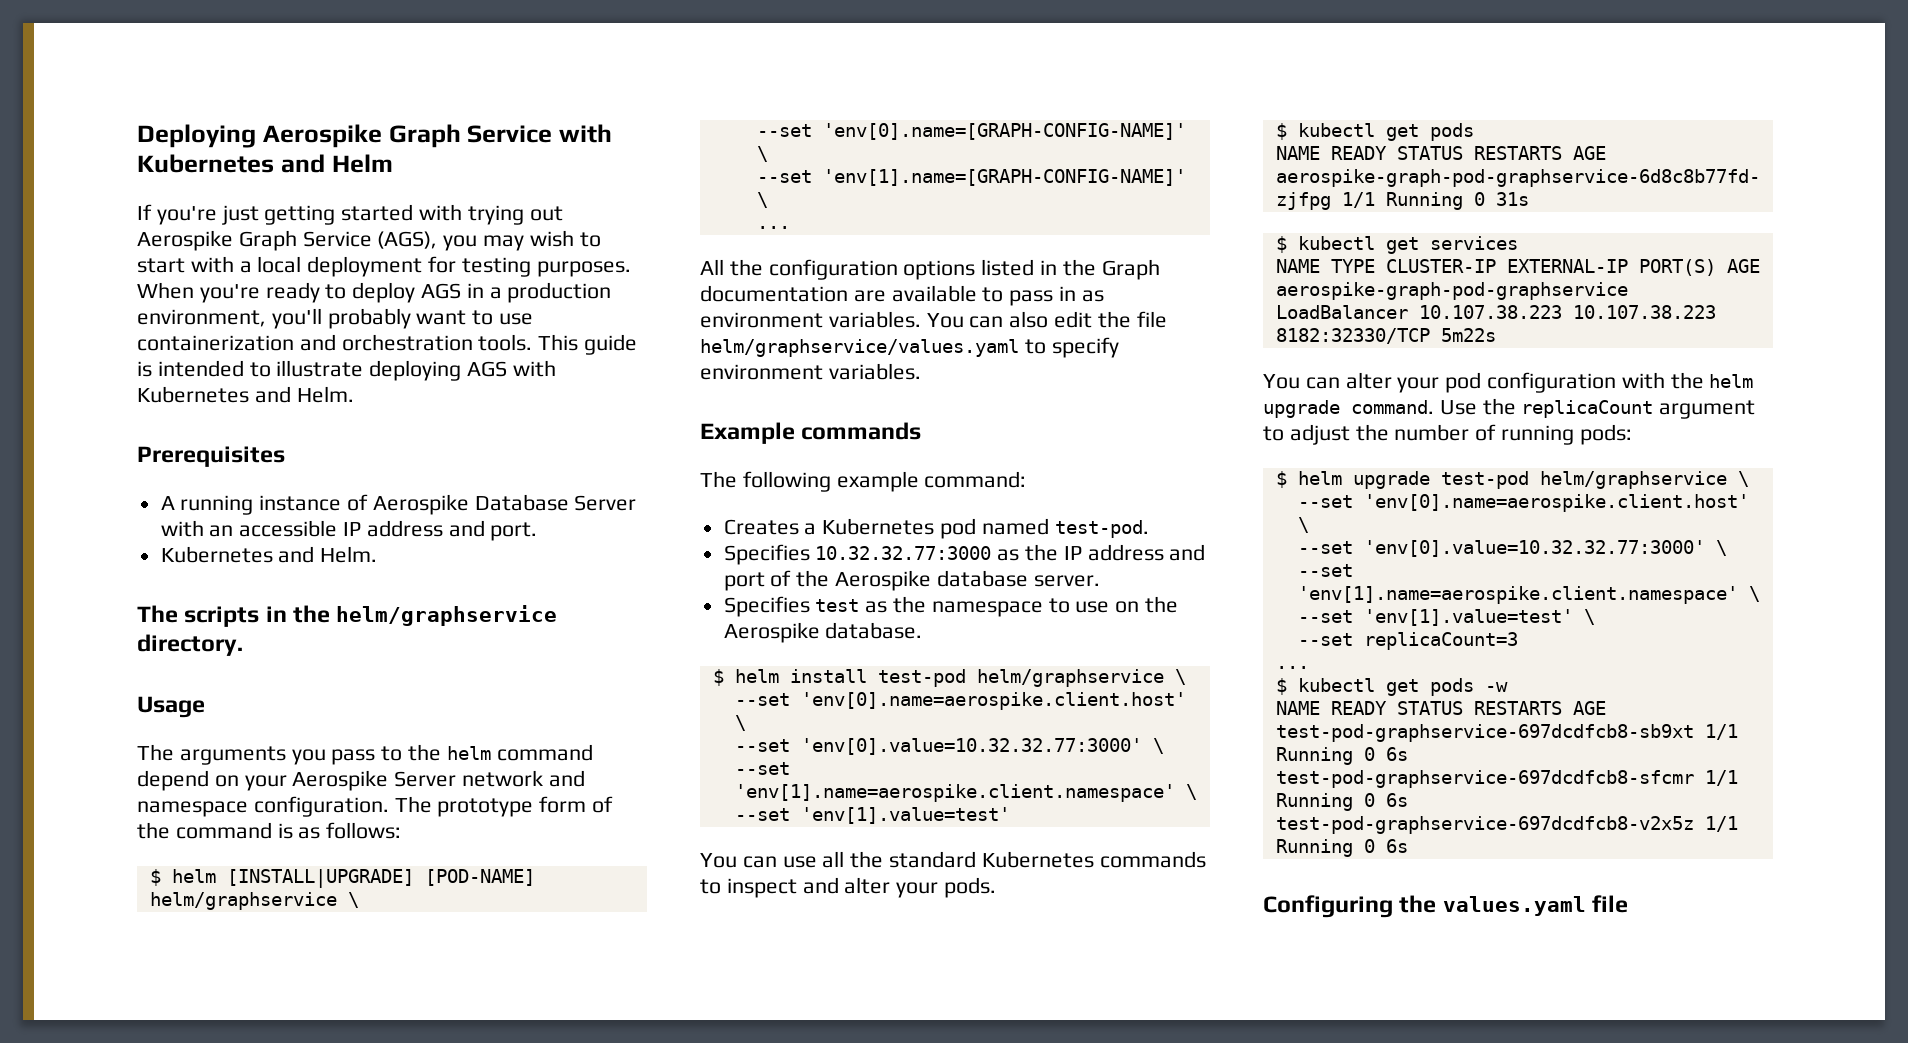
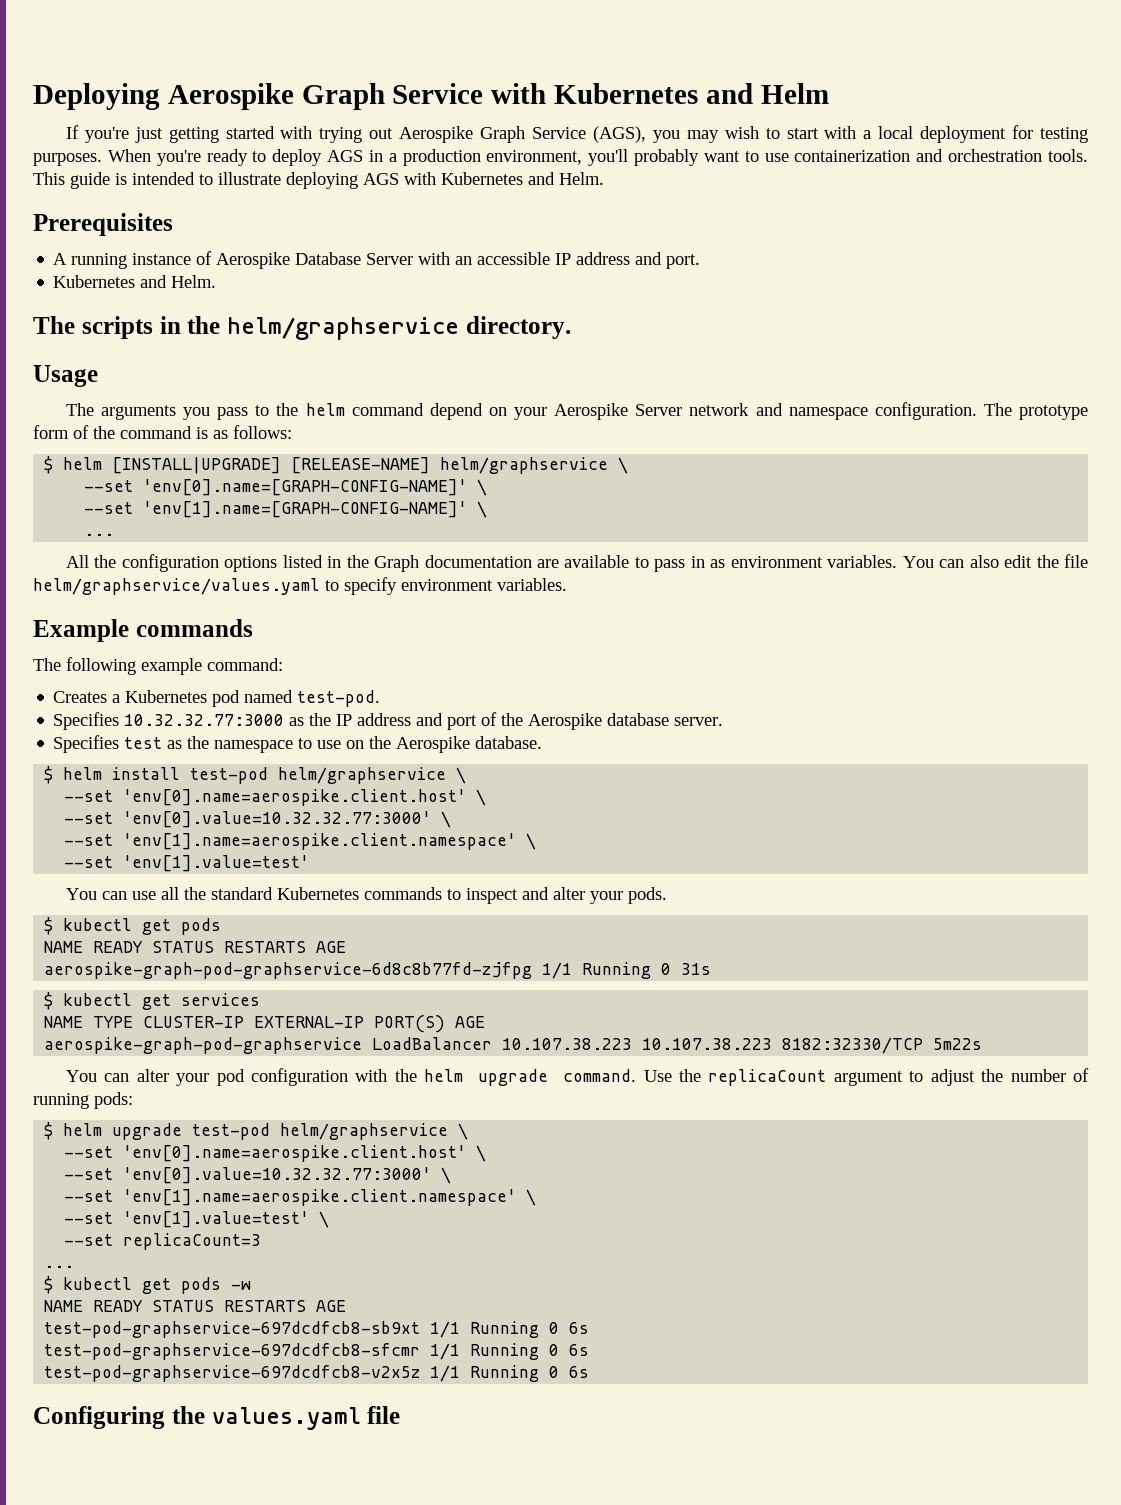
[424,869,535,886] [POD-NAME] -> [291,457,431,474] [RELEASE-NAME]

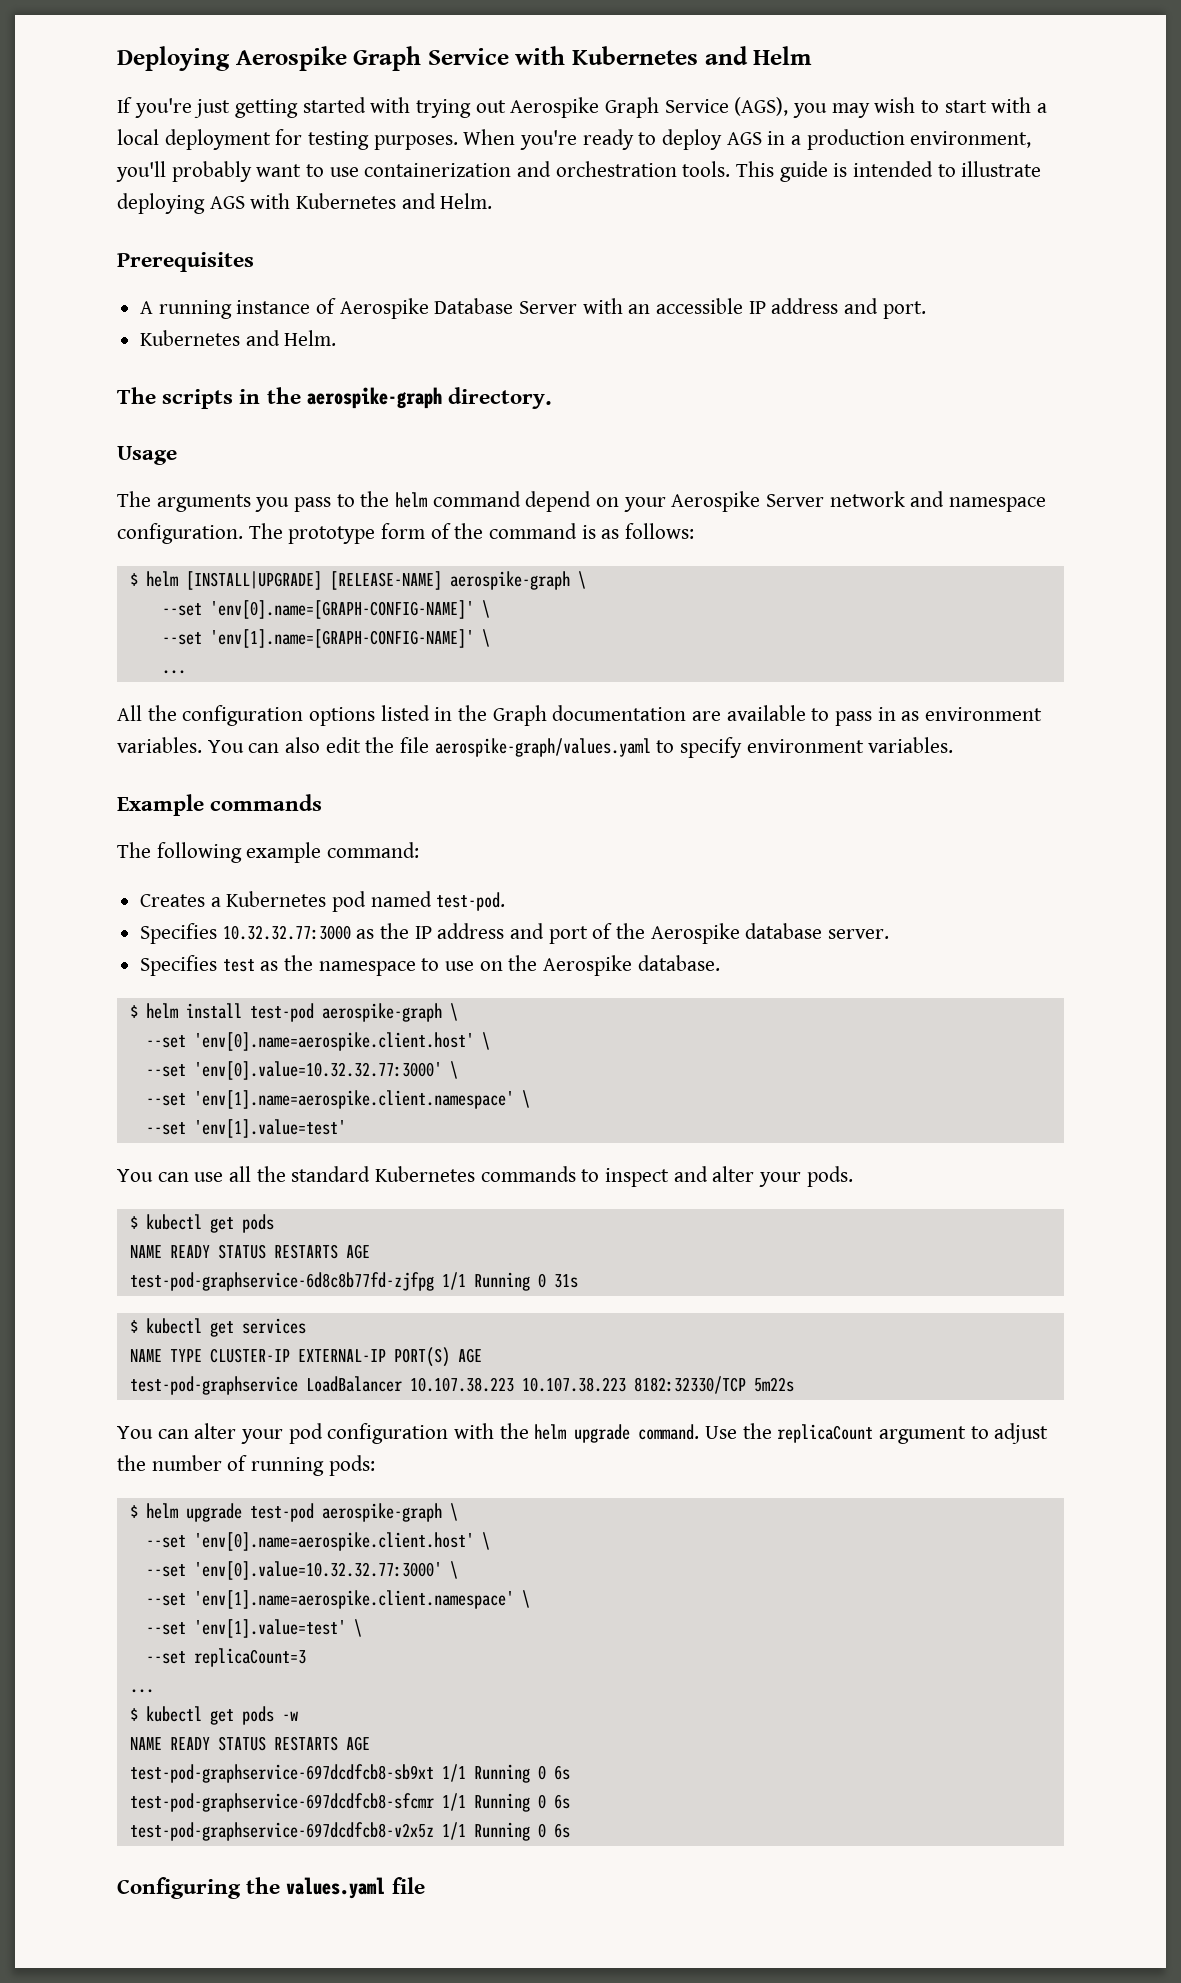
[227,317,459,340] helm/graphservice -> [306,387,442,409] aerospike-graph
[440,457,609,474] helm/graphservice -> [449,571,570,590] aerospike-graph
[33,578,320,595] helm/graphservice/values.yaml -> [434,738,651,757] aerospike-graph/values.yaml
[278,767,447,784] helm/graphservice -> [321,1003,442,1022] aerospike-graph
[44,962,533,979] aerospike-graph-pod-graphservice-6d8c8b77fd-zjfpg -> [129,1272,434,1291] test-pod-graphservice-6d8c8b77fd-zjfpg
[44,1037,363,1054] aerospike-graph-pod-graphservice -> [129,1376,298,1395] test-pod-graphservice
[280,1123,449,1140] helm/graphservice -> [321,1503,442,1522] aerospike-graph

